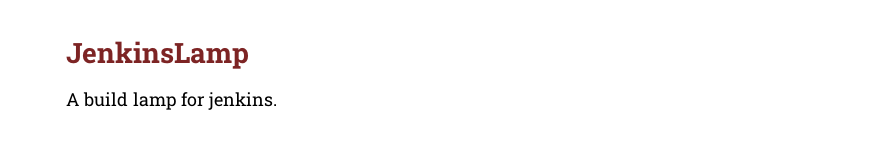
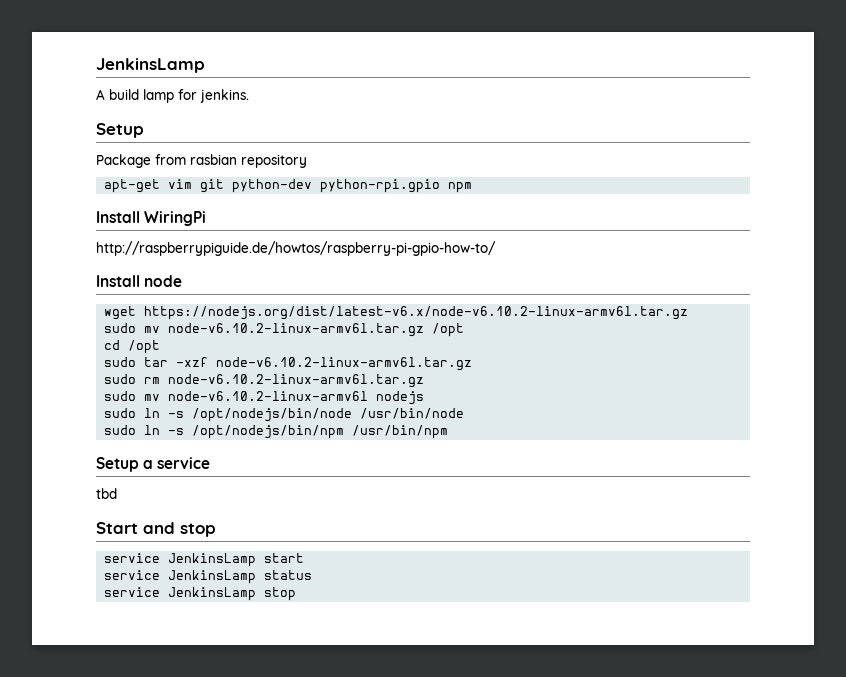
(278, 101) none -> [96,123,144,138] [96,154,307,168] [104,179,473,193] [96,211,207,226] [96,241,496,256] [96,275,183,287] [104,306,689,320] [104,323,465,337] [104,340,161,354] [104,357,473,371] [104,374,425,388] [104,391,425,405] [104,408,465,422] [104,425,449,439] [96,457,211,472] [96,488,117,499] [96,522,216,537] [104,553,305,567] [104,570,313,584] [104,587,297,601] // Setup // Package from rasbian repository // apt-get vim git python-dev python-rpi.gpio npm // Install WiringPi // http://raspberrypiguide.de/howtos/raspberry-pi-gpio-how-to/ // Install node // wget https://nodejs.org/dist/latest-v6.x/node-v6.10.2-linux-armv6l.tar.gz // sudo mv node-v6.10.2-linux-armv6l.tar.gz /opt // cd /opt // sudo tar -xzf node-v6.10.2-linux-armv6l.tar.gz // sudo rm node-v6.10.2-linux-armv6l.tar.gz // sudo mv node-v6.10.2-linux-armv6l nodejs // sudo ln -s /opt/nodejs/bin/node /usr/bin/node // sudo ln -s /opt/nodejs/bin/npm /usr/bin/npm // Setup a service // tbd // Start and stop // service JenkinsLamp start // service JenkinsLamp status // service JenkinsLamp stop

